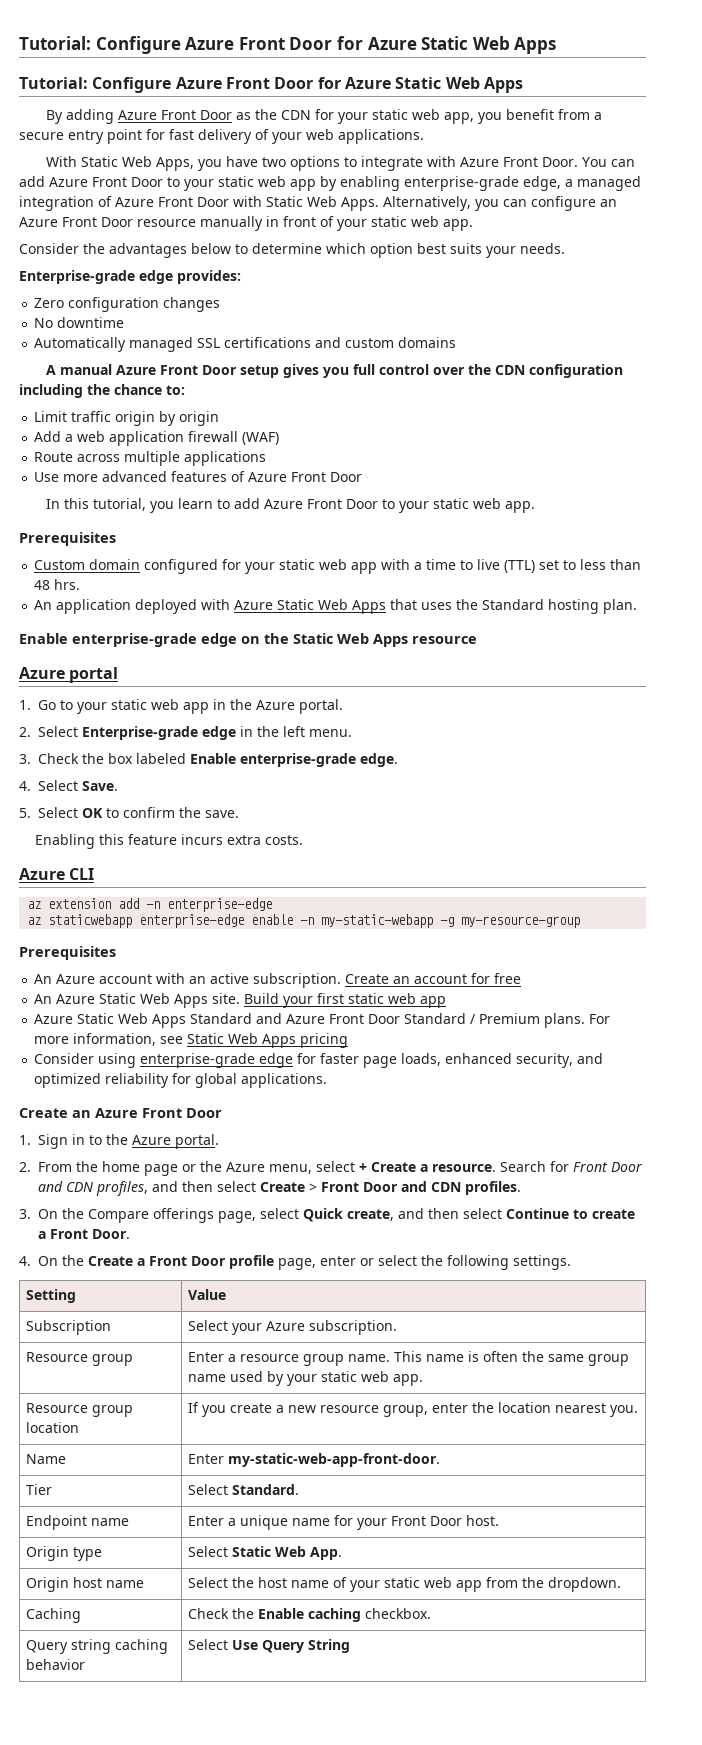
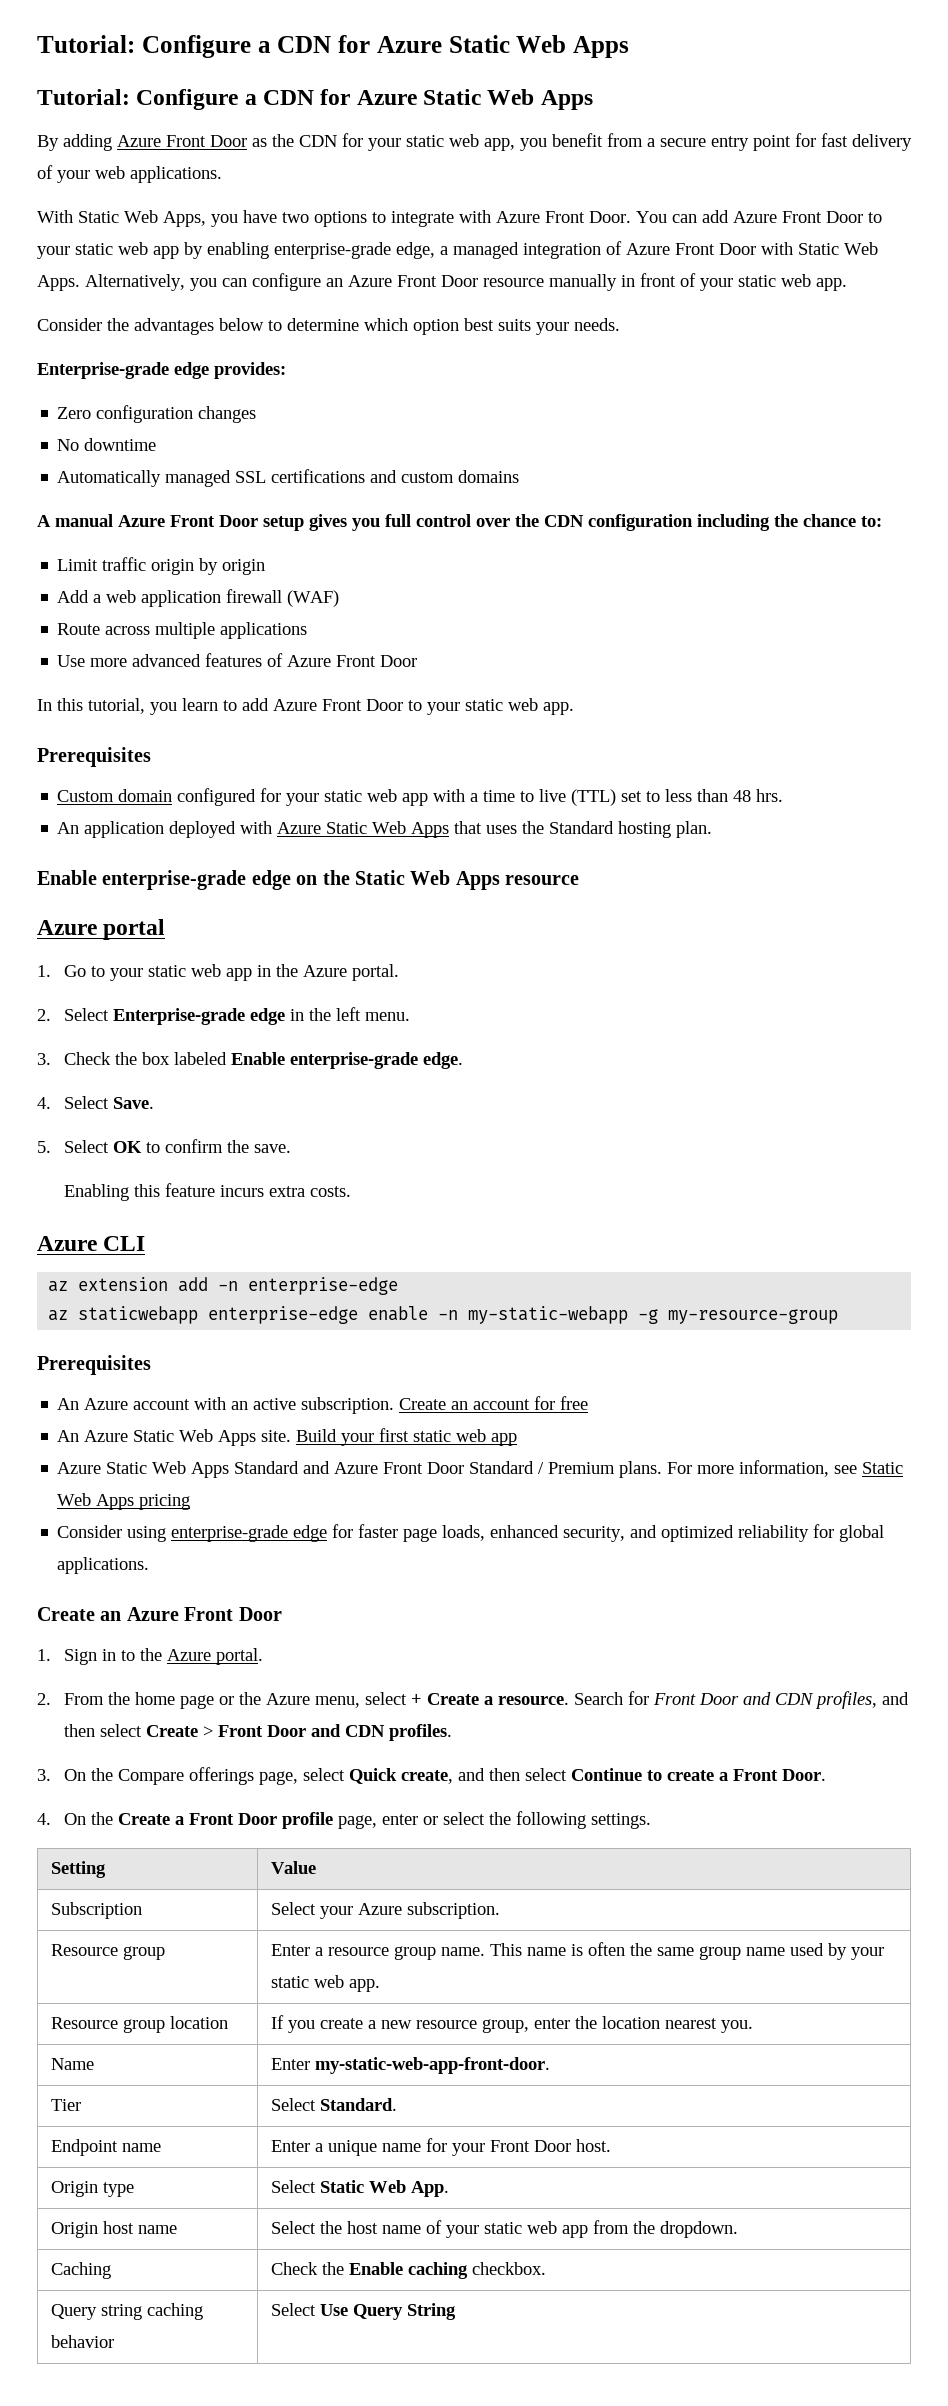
[19,36,333,54] Tutorial: Configure Azure Front Door -> [37,35,332,58] Tutorial: Configure a CDN
[175,77,314,89] Azure Front Door -> [244,90,315,105] a CDN

